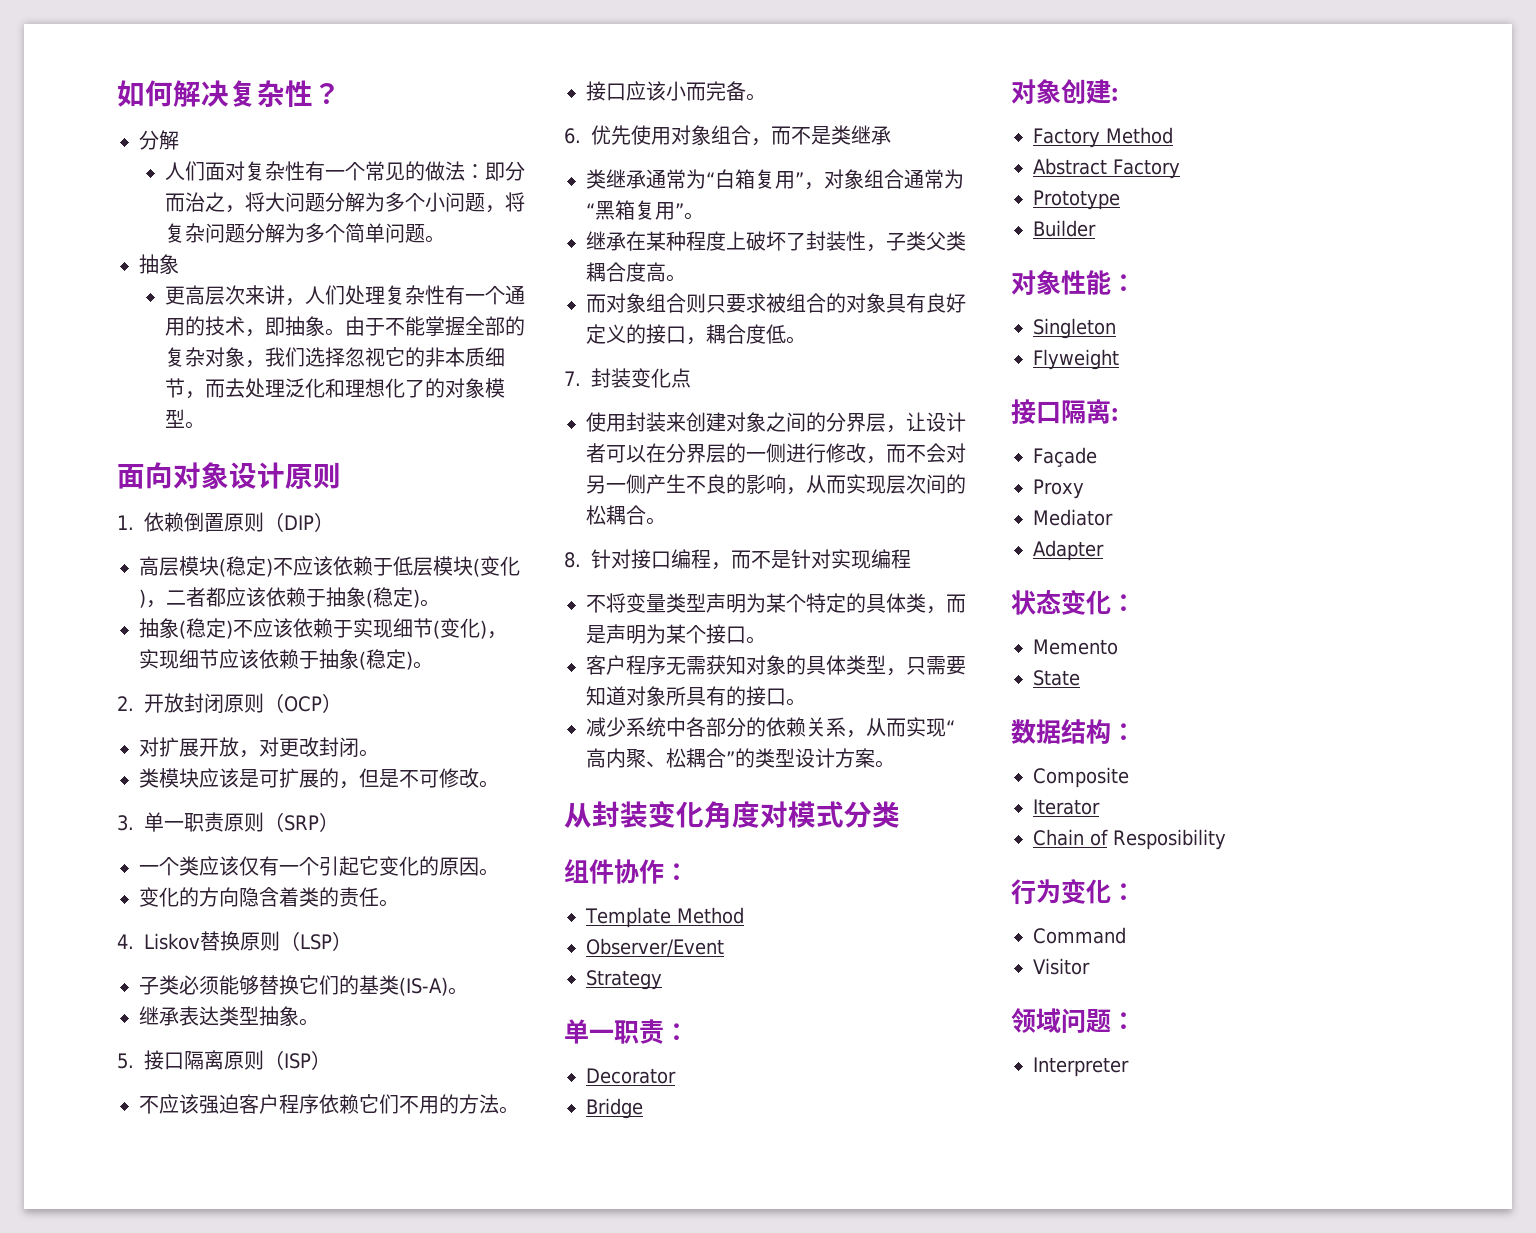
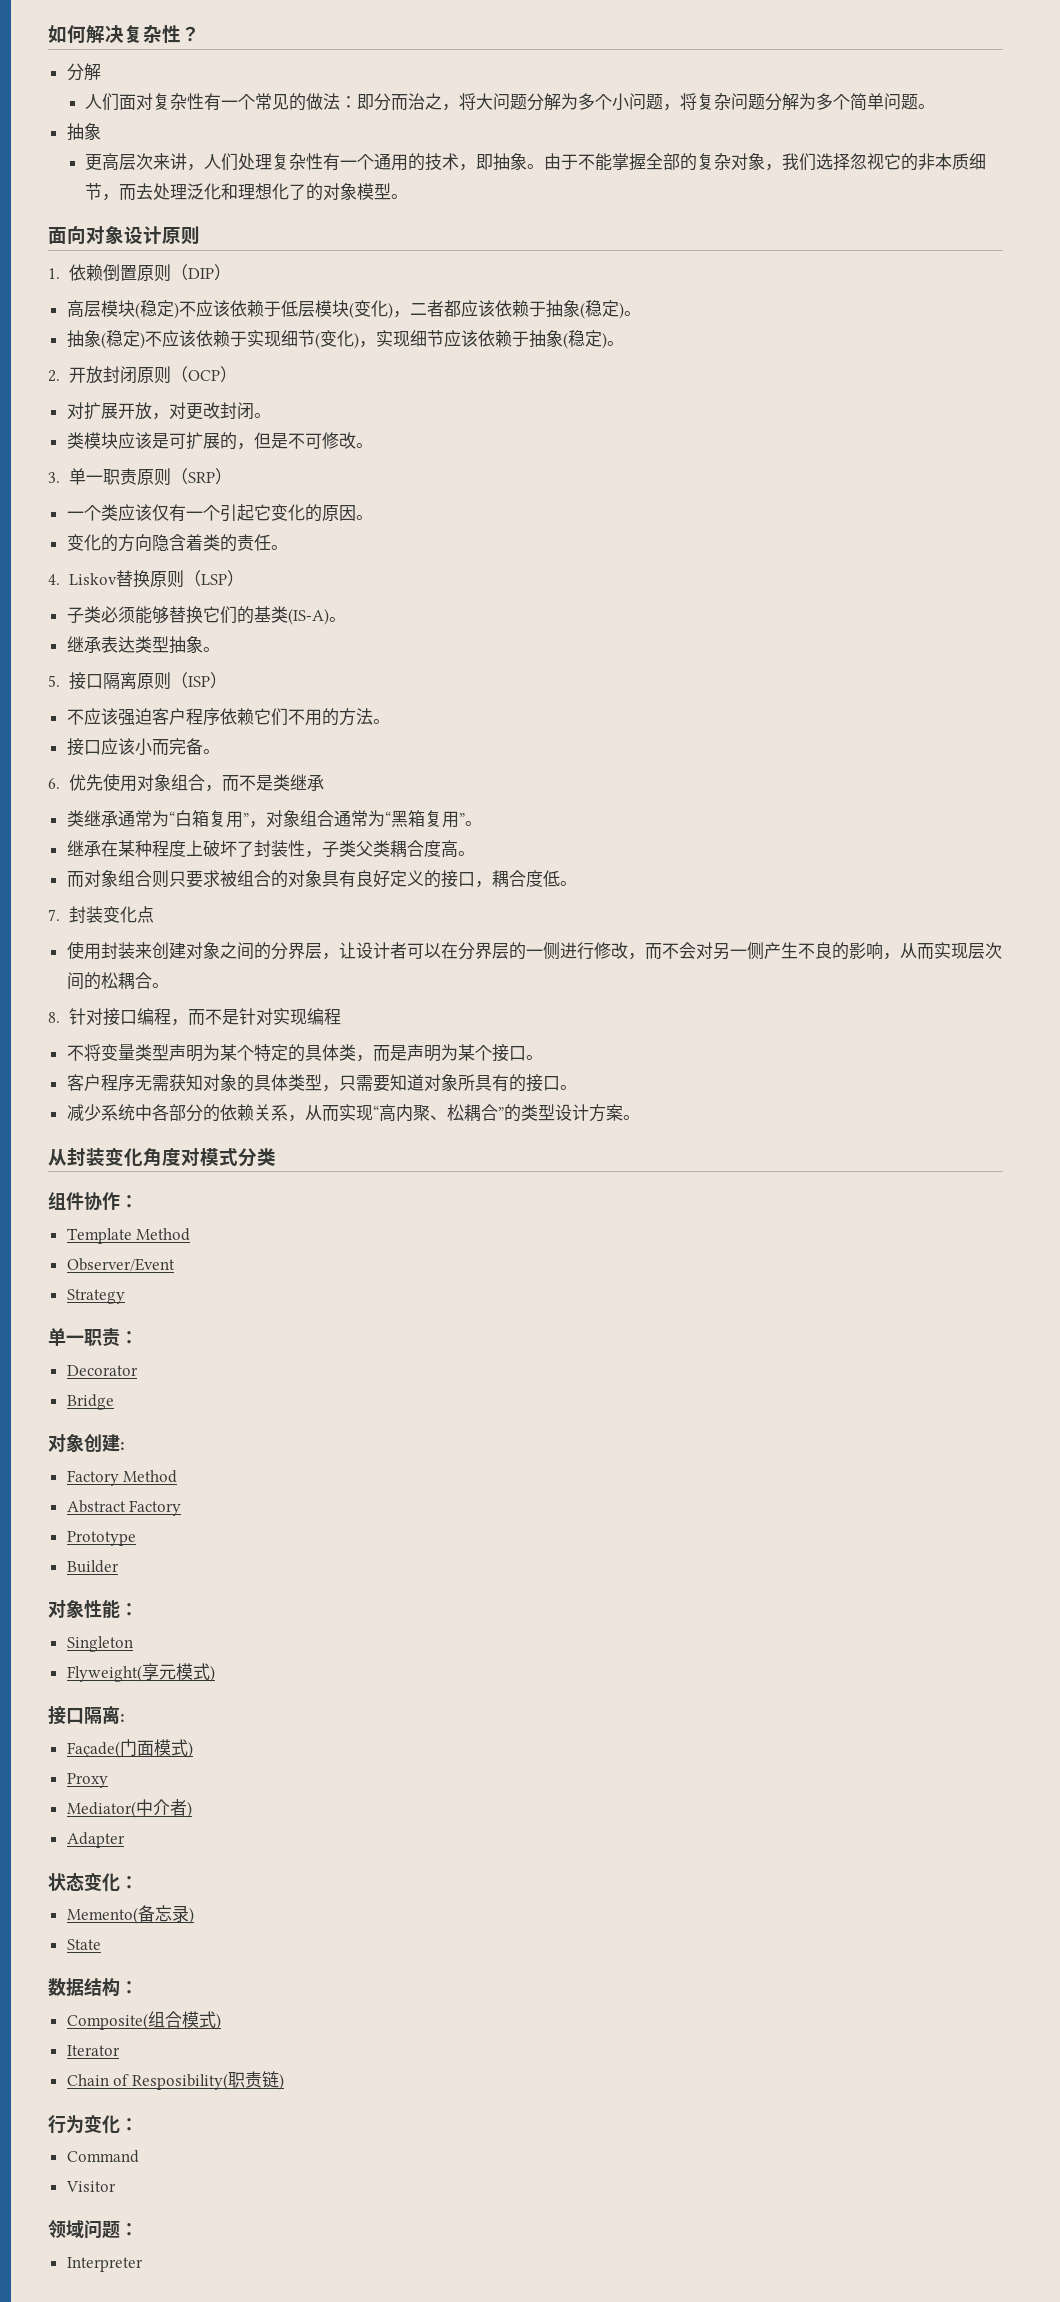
[1033,349,1119,370] Flyweight -> [66,1663,215,1682] Flyweight(享元模式)
[1033,447,1097,467] [1033,479,1084,499] [1033,509,1113,526] Façade // Proxy // Mediator -> [66,1739,193,1758] [66,1773,108,1788] [66,1799,192,1818] Façade(门面模式) // Proxy // Mediator(中介者)
[1033,639,1118,655] Memento -> [66,1905,194,1924] Memento(备忘录)
[1033,767,1129,788] Composite -> [66,2011,221,2030] Composite(组合模式)
[1113,829,1226,850] Resposibility -> [131,2071,284,2090] Resposibility(职责链)

